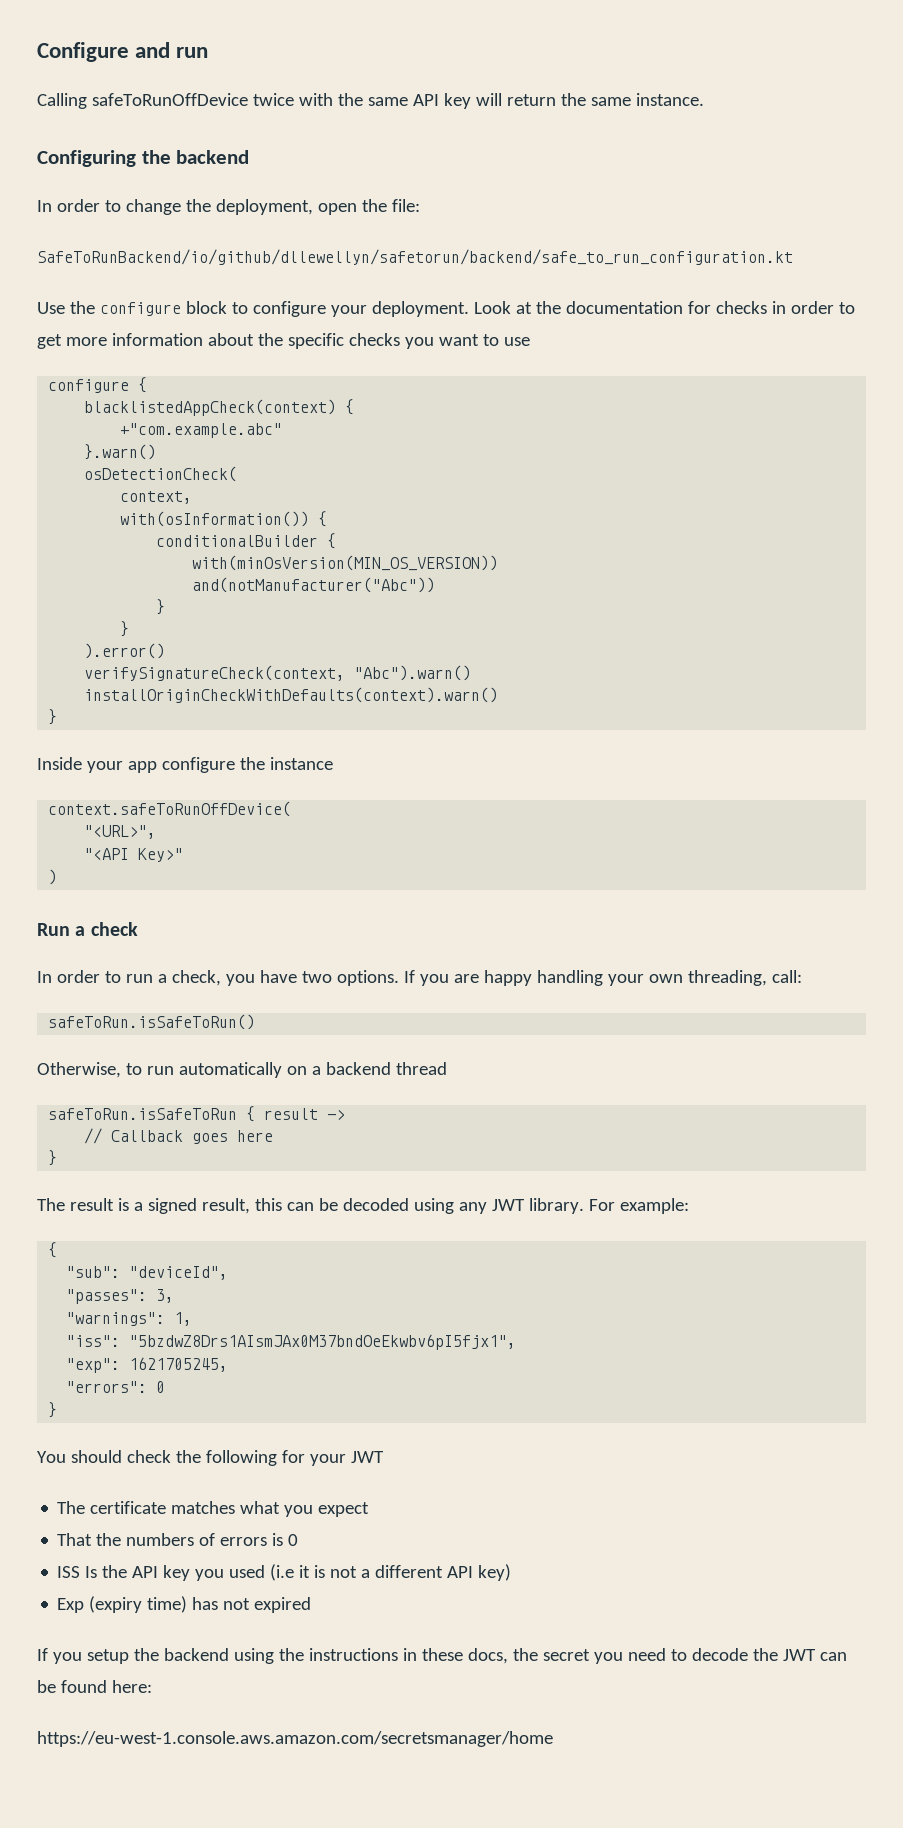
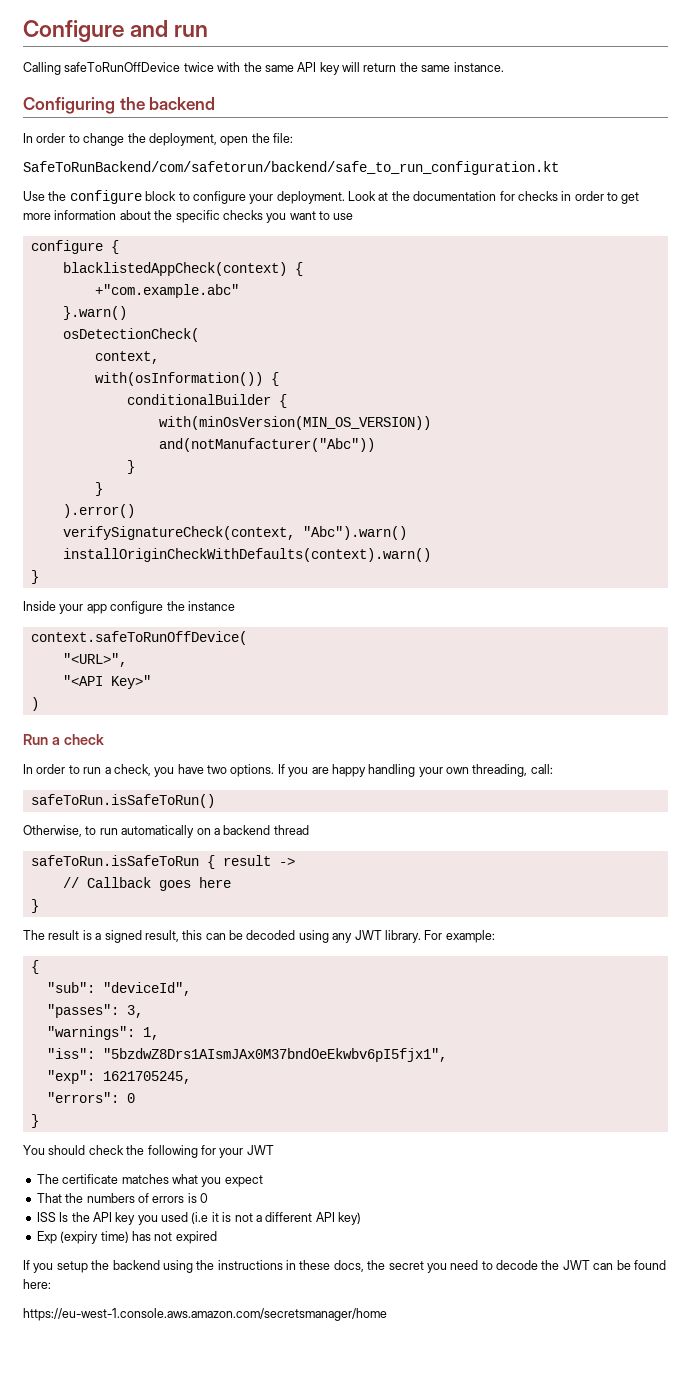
[37,249,793,265] SafeToRunBackend/io/github/dllewellyn/safetorun/backend/safe_to_run_configuration.kt -> [23,161,559,175] SafeToRunBackend/com/safetorun/backend/safe_to_run_configuration.kt

